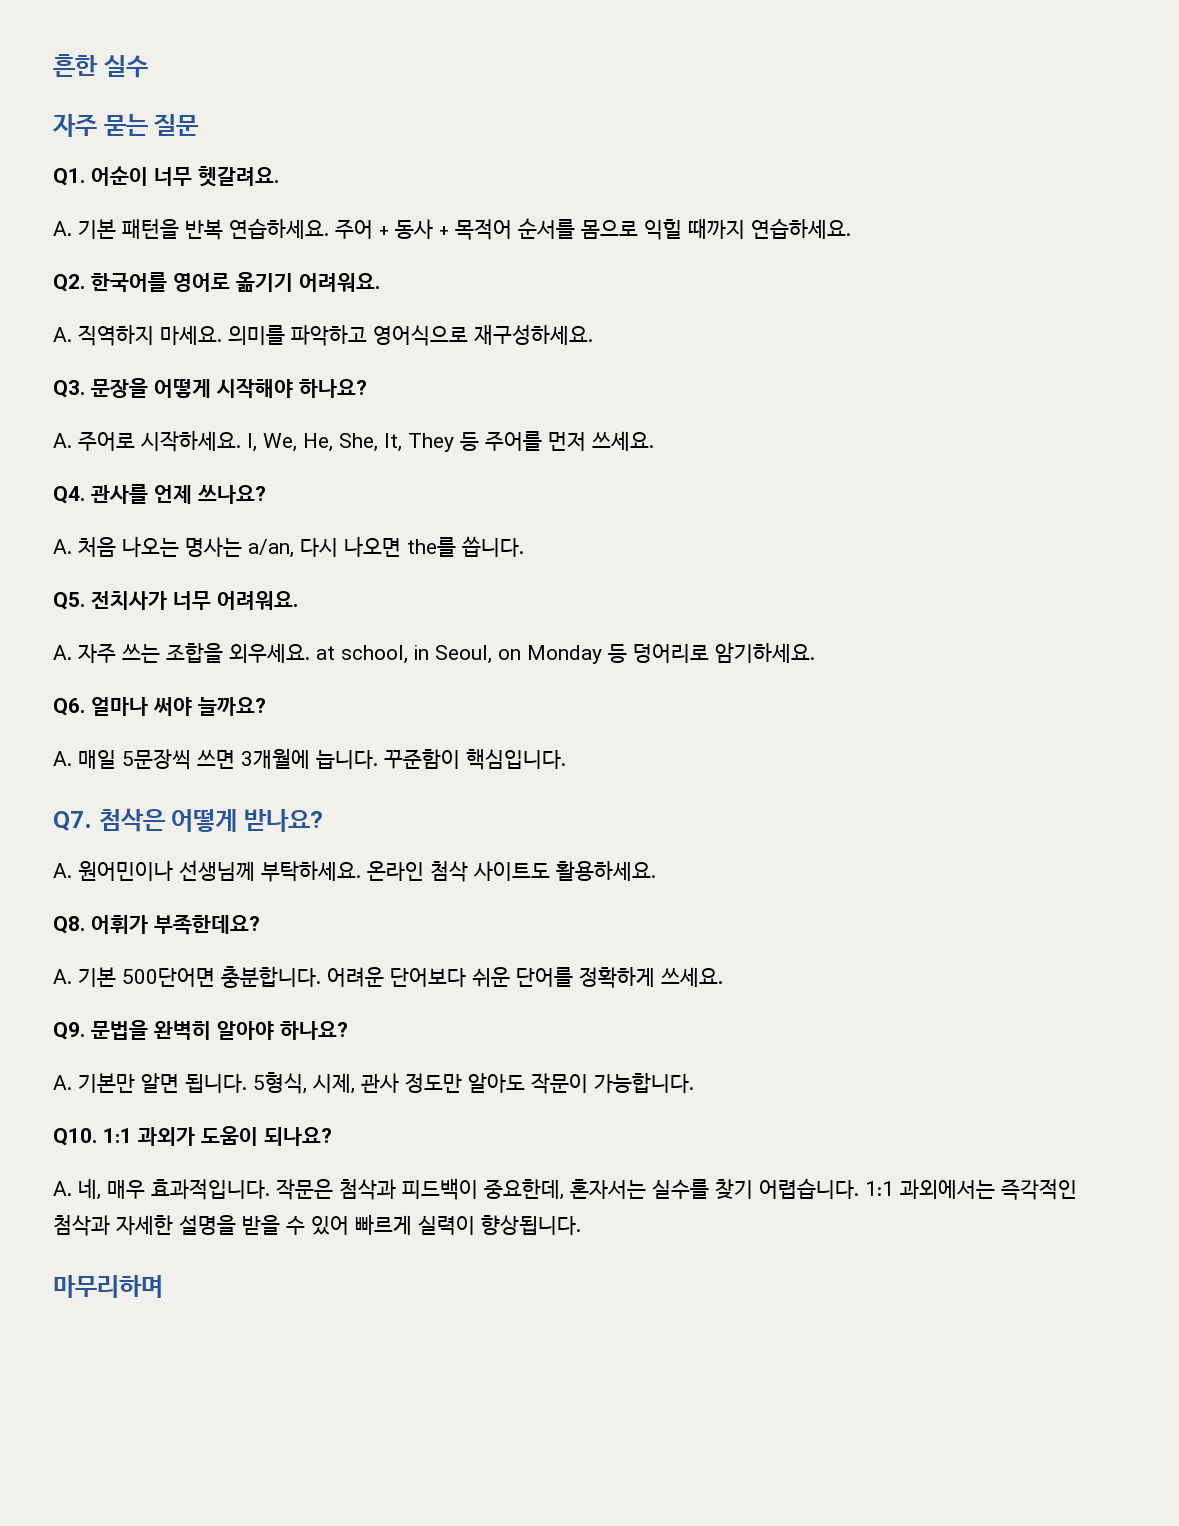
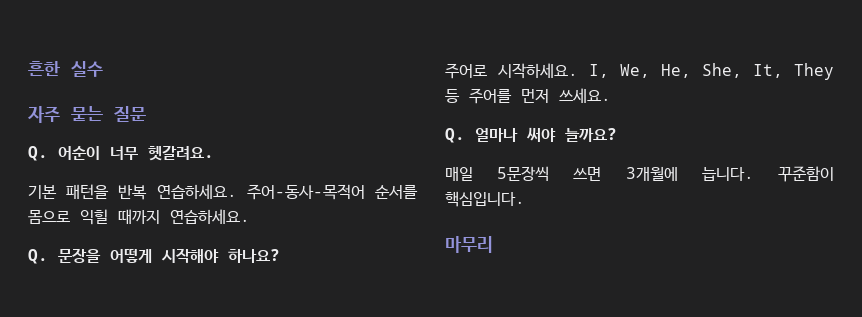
[53,168,85,186] Q1. -> [28,146,48,161] Q.
[53,221,72,236] A. -> (214, 153) none
[335,219,512,240] 주어 + 동사 + 목적어 -> [246,184,365,200] 주어-동사-목적어
[53,272,380,292] [53,324,593,346] [53,380,85,398] Q2. 한국어를 영어로 옮기기 어려워요. // A. 직역하지 마세요. 의미를 파악하고 영어식으로 재구성하세요. // Q3. -> [28,249,48,264] Q.
[53,433,72,448] A. -> (280, 256) none
[53,484,266,504] [53,536,524,558] [53,591,298,610] [53,642,815,664] [53,698,85,716] Q4. 관사를 언제 쓰나요? // A. 처음 나오는 명사는 a/an, 다시 나오면 the를 씁니다. // Q5. 전치사가 너무 어려워요. // A. 자주 쓰는 조합을 외우세요. at school, in Seoul, on Monday 등 덩어리로 암기하세요. // Q6. -> [445,128,465,143] Q.
[53,751,72,766] A. -> (617, 135) none
[53,808,323,832] [53,860,656,882] [53,914,260,935] [53,966,723,988] [53,1020,348,1040] [53,1072,694,1094] [53,1126,332,1146] [53,1178,1077,1200] [53,1214,581,1236] [53,1275,163,1298] Q7. 첨삭은 어떻게 받나요? // A. 원어민이나 선생님께 부탁하세요. 온라인 첨삭 사이트도 활용하세요. // Q8. 어휘가 부족한데요? // A. 기본 500단어면 충분합니다. 어려운 단어보다 쉬운 단어를 정확하게 쓰세요. // Q9. 문법을 완벽히 알아야 하나요? // A. 기본만 알면 됩니다. 5형식, 시제, 관사 정도만 알아도 작문이 가능합니다. // Q10. 1:1 과외가 도움이 되나요? // A. 네, 매우 효과적입니다. 작문은 첨삭과 피드백이 중요한데, 혼자서는 실수를 찾기 어렵습니다. 1:1 과외에서는 즉각적인 첨삭과 자세한 설명을 받을 수 있어 빠르게 실력이 향상됩니다. // 마무리하며 -> [445,236,493,253] 마무리

